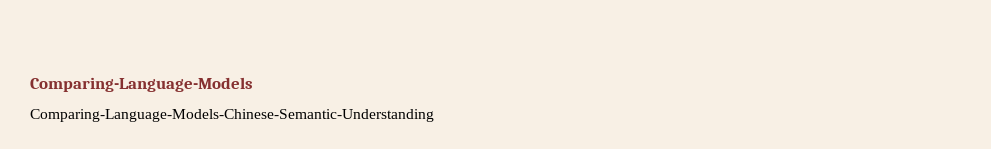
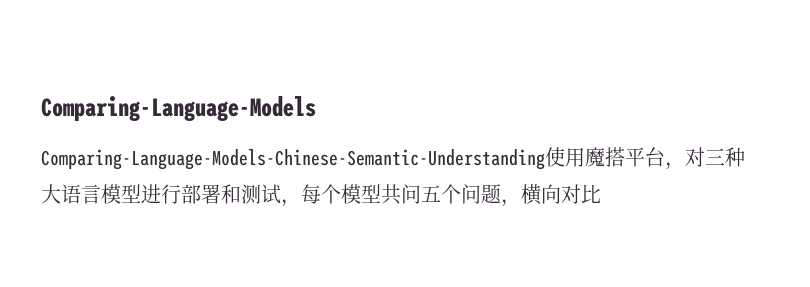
(434, 115) none -> [545,147,745,170] [41,184,601,207] 使用魔搭平台，对三种大语言模型进行部署和测试，每个模型共问五个问题，横向对比

